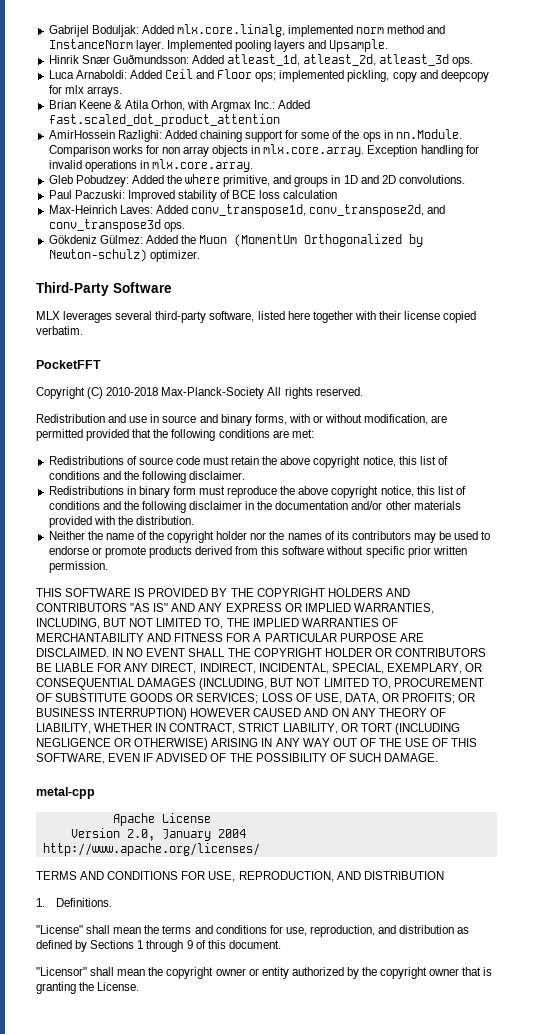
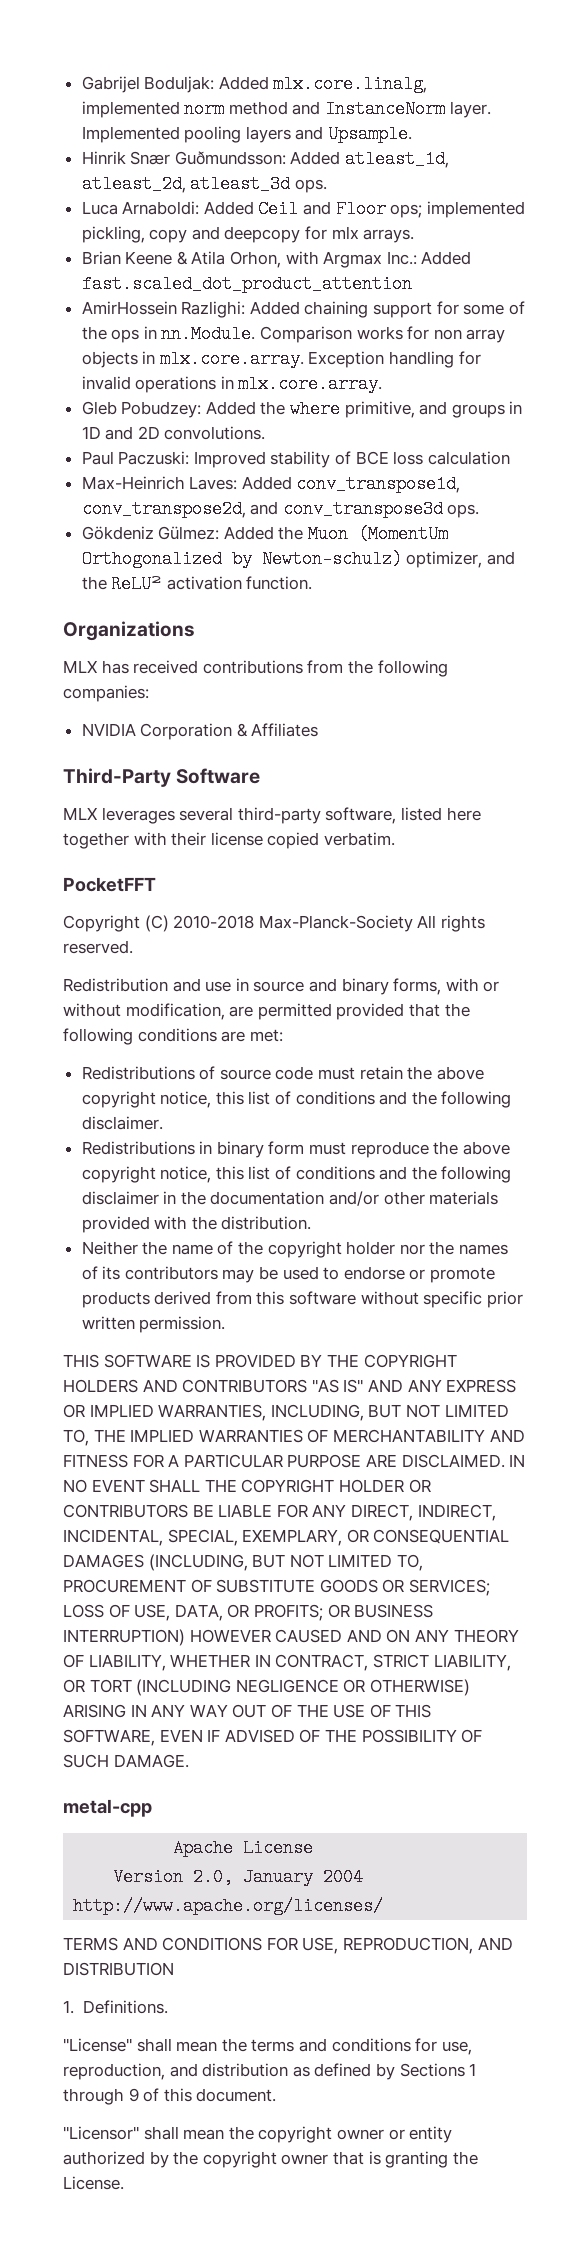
[149,250,200,262] optimizer. -> [406,551,515,568] [81,575,313,593] [63,621,195,641] [63,660,448,677] [63,685,149,702] [81,723,319,740] optimizer, and the ReLU² activation function. // Organizations // MLX has received contributions from the following companies: // NVIDIA Corporation & Affiliates

